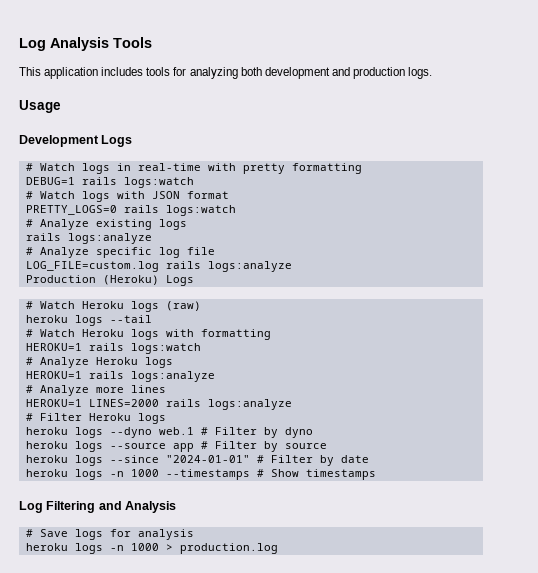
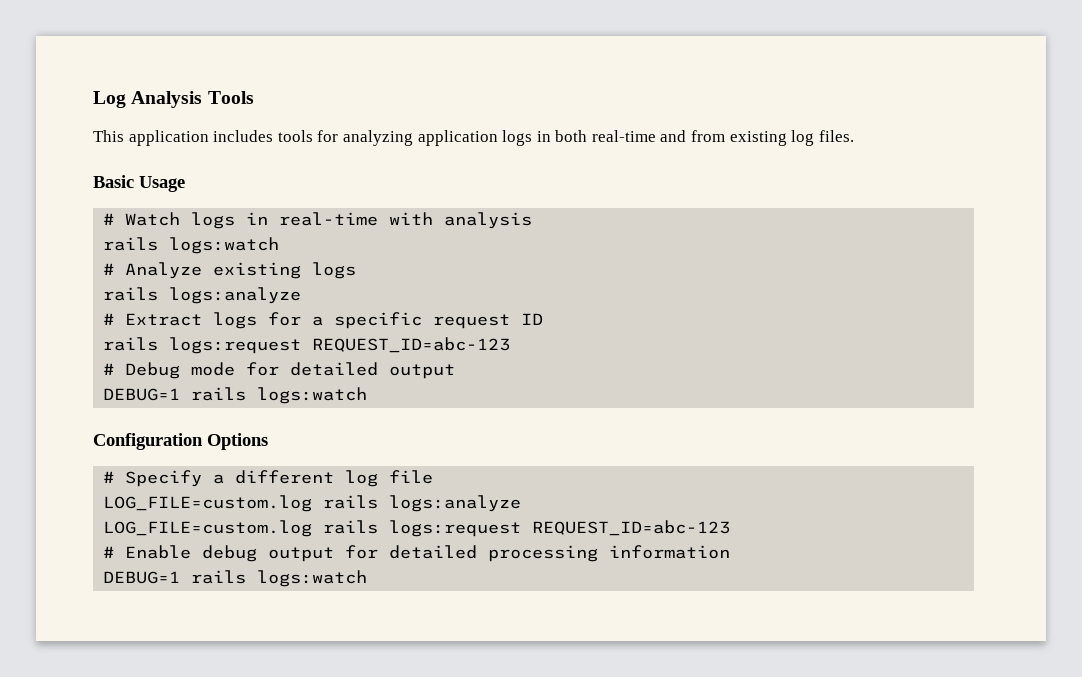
[240,67,433,79] both development and production logs. // -> [417,130,854,146] [93,175,134,188] application logs in both real-time and from existing log files. // Basic
[19,135,133,147] // Development Logs -> (185, 184) none
[242,163,362,174] [25,177,194,188] [25,191,229,202] [25,205,117,215] pretty formatting // DEBUG=1 rails logs:watch // # Watch logs with JSON format // PRETTY_LOGS=0 -> [444,212,533,229] analysis //
[39,247,152,258] Analyze specific -> [125,312,544,329] [103,337,511,354] [103,362,456,379] [103,387,368,404] [93,433,268,450] [103,470,335,487] Extract logs for a specific request ID // rails logs:request REQUEST_ID=abc-123 // # Debug mode for detailed output // DEBUG=1 rails logs:watch // Configuration Options // # Specify a different
[25,275,194,286] [25,301,201,312] [25,315,152,326] [25,329,271,340] [25,343,201,354] [25,357,173,368] [25,371,215,382] [25,385,166,396] [25,399,292,410] [25,413,166,424] [25,427,313,438] [25,441,327,452] [25,455,369,466] [25,469,376,480] [19,501,177,513] [25,529,194,540] [25,543,278,554] Production (Heroku) Logs // # Watch Heroku logs (raw) // heroku logs --tail // # Watch Heroku logs with formatting // HEROKU=1 rails logs:watch // # Analyze Heroku logs // HEROKU=1 rails logs:analyze // # Analyze more lines // HEROKU=1 LINES=2000 rails logs:analyze // # Filter Heroku logs // heroku logs --dyno web.1 # Filter by dyno // heroku logs --source app # Filter by source // heroku logs --since "2024-01-01" # Filter by date // heroku logs -n 1000 --timestamps # Show timestamps // Log Filtering and Analysis // # Save logs for analysis // heroku logs -n 1000 > production.log -> [103,520,731,537] [103,545,731,562] [103,570,368,587] LOG_FILE=custom.log rails logs:request REQUEST_ID=abc-123 // # Enable debug output for detailed processing information // DEBUG=1 rails logs:watch

